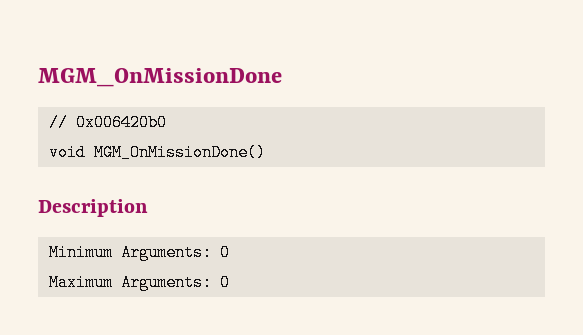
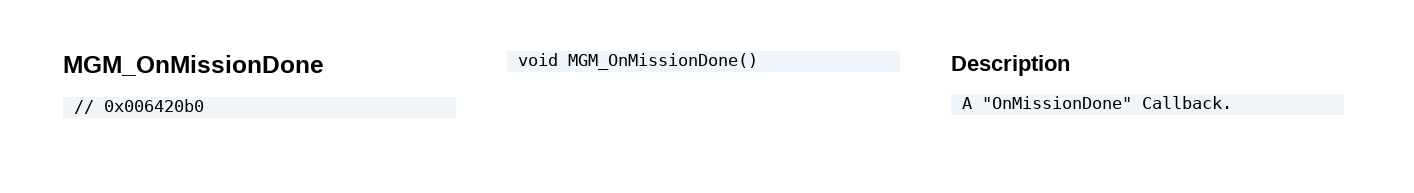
[49,244,231,261] [49,274,231,291] Minimum Arguments: 0 // Maximum Arguments: 0 -> [961,96,1232,109] A "OnMissionDone" Callback.

